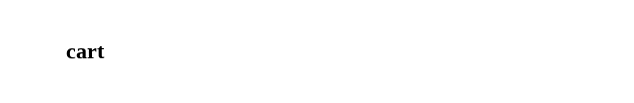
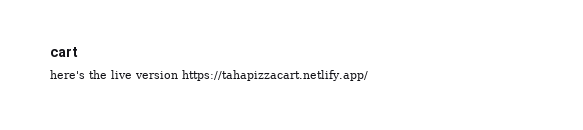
(106, 52) none -> [50,70,368,81] // here's the live version https://tahapizzacart.netlify.app/

